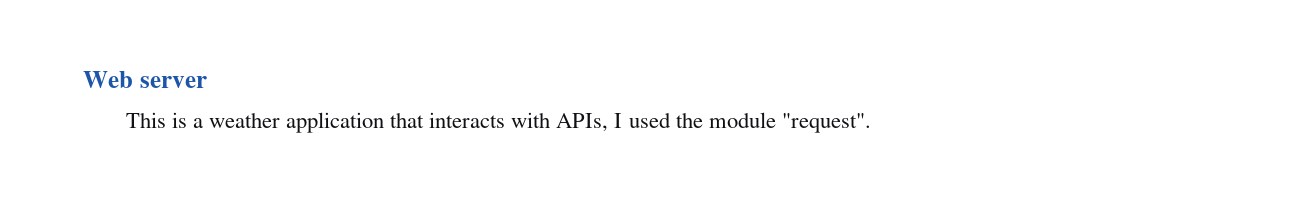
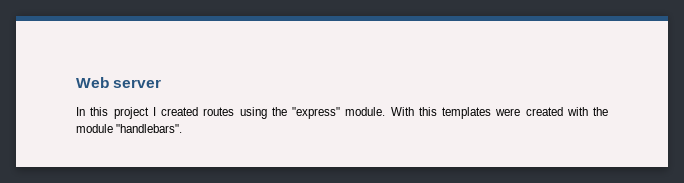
[125,112,671,133] This is a weather application that interacts with APIs, I used -> [76,107,588,119] In this project I created routes using the "express" module. With this templates were created with
[781,113,871,133] "request". -> [116,124,183,133] "handlebars".

